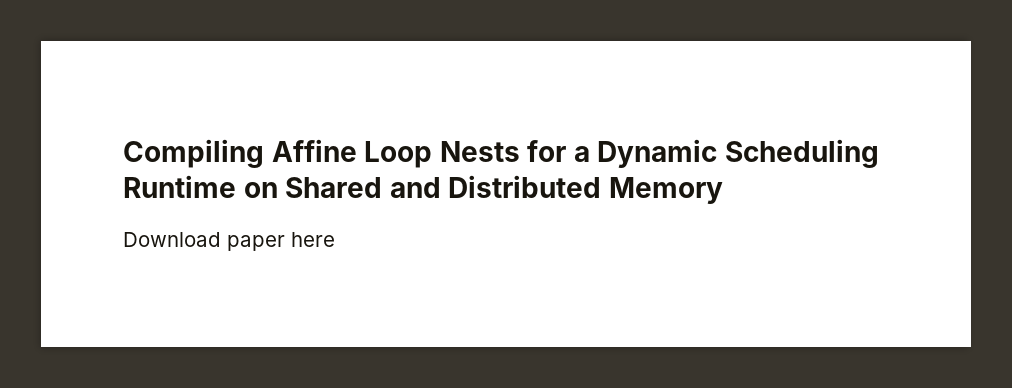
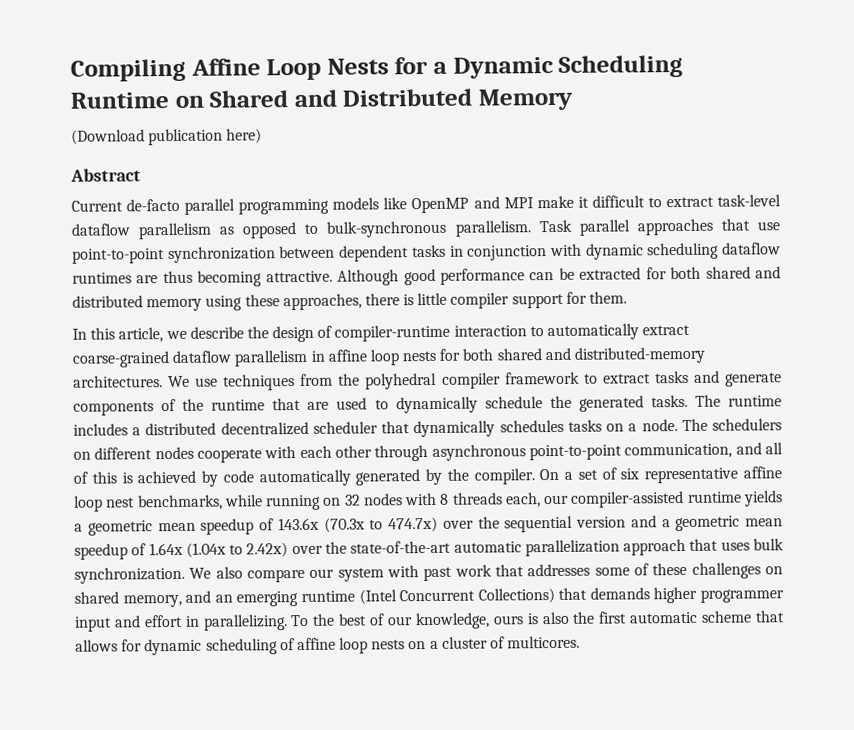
[123,232,335,251] Download paper here -> [71,128,263,146] [70,168,141,182] [71,194,781,215] [71,218,780,240] [72,242,781,264] [72,266,782,287] [72,291,628,312] [72,323,691,343] [72,346,706,368] [73,370,783,391] [73,394,782,416] [73,418,783,438] [73,442,784,463] [73,466,782,487] [74,490,783,512] [74,515,783,536] [74,538,785,560] [74,562,783,584] [74,586,784,608] [74,610,786,632] [75,635,581,656] (Download publication here) // Abstract // Current de-facto parallel programming models like OpenMP and MPI make it difficult to extract task-level dataflow parallelism as opposed to bulk-synchronous parallelism. Task parallel approaches that use point-to-point synchronization between dependent tasks in conjunction with dynamic scheduling dataflow runtimes are thus becoming attractive. Although good performance can be extracted for both shared and distributed memory using these approaches, there is little compiler support for them. // In this article, we describe the design of compiler-runtime interaction to automatically extract coarse-grained dataflow parallelism in affine loop nests for both shared and distributed-memory architectures. We use techniques from the polyhedral compiler framework to extract tasks and generate components of the runtime that are used to dynamically schedule the generated tasks. The runtime includes a distributed decentralized scheduler that dynamically schedules tasks on a node. The schedulers on different nodes cooperate with each other through asynchronous point-to-point communication, and all of this is achieved by code automatically generated by the compiler. On a set of six representative affine loop nest benchmarks, while running on 32 nodes with 8 threads each, our compiler-assisted runtime yields a geometric mean speedup of 143.6x (70.3x to 474.7x) over the sequential version and a geometric mean speedup of 1.64x (1.04x to 2.42x) over the state-of-the-art automatic parallelization approach that uses bulk synchronization. We also compare our system with past work that addresses some of these challenges on shared memory, and an emerging runtime (Intel Concurrent Collections) that demands higher programmer input and effort in parallelizing. To the best of our knowledge, ours is also the first automatic scheme that allows for dynamic scheduling of affine loop nests on a cluster of multicores.

